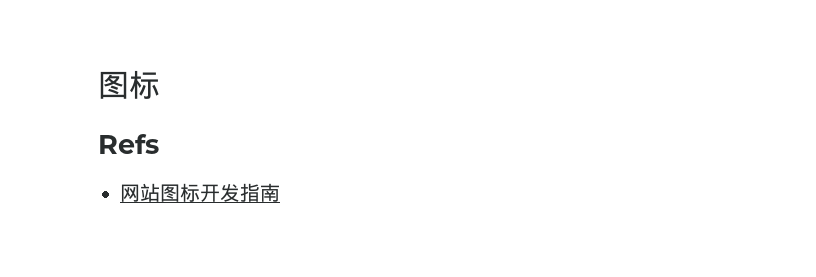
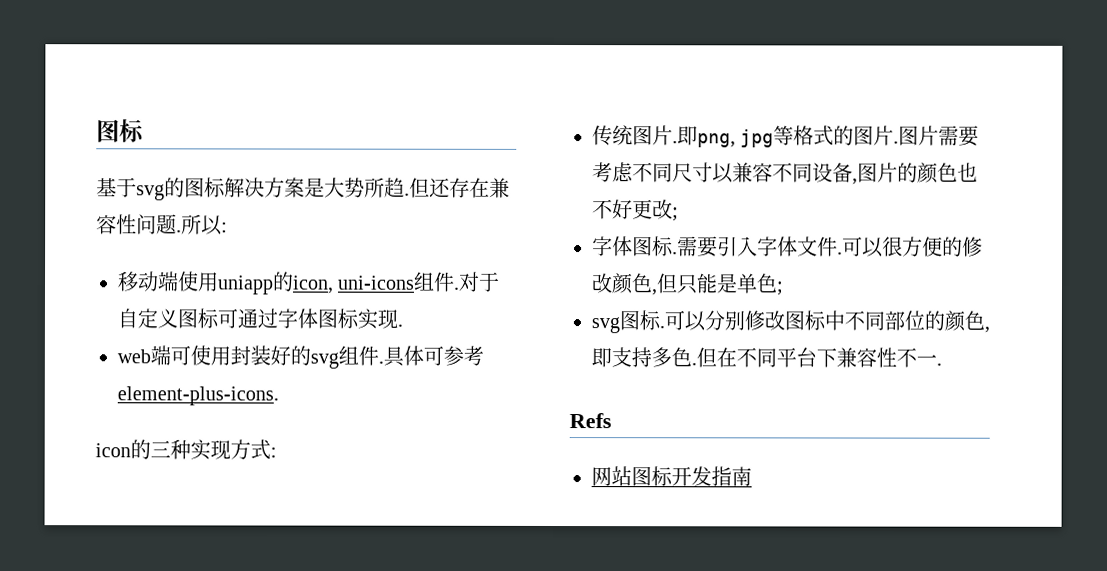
[98,70,160,99] 图标 -> [96,119,145,143] [96,177,510,201] [96,214,228,236] [117,271,501,295] [117,308,403,330] [117,345,484,369] [117,386,279,406] [95,439,277,461] [592,125,980,148] [592,162,978,185] [592,199,679,222] [592,236,983,258] [591,273,784,296] [591,310,990,334] [591,347,942,368] 图标 // 基于svg的图标解决方案是大势所趋.但还存在兼容性问题.所以: // 移动端使用uniapp的icon, uni-icons组件.对于自定义图标可通过字体图标实现. // web端可使用封装好的svg组件.具体可参考element-plus-icons. // icon的三种实现方式: // 传统图片.即png, jpg等格式的图片.图片需要考虑不同尺寸以兼容不同设备,图片的颜色也不好更改; // 字体图标.需要引入字体文件.可以很方便的修改颜色,但只能是单色; // svg图标.可以分别修改图标中不同部位的颜色,即支持多色.但在不同平台下兼容性不一.

